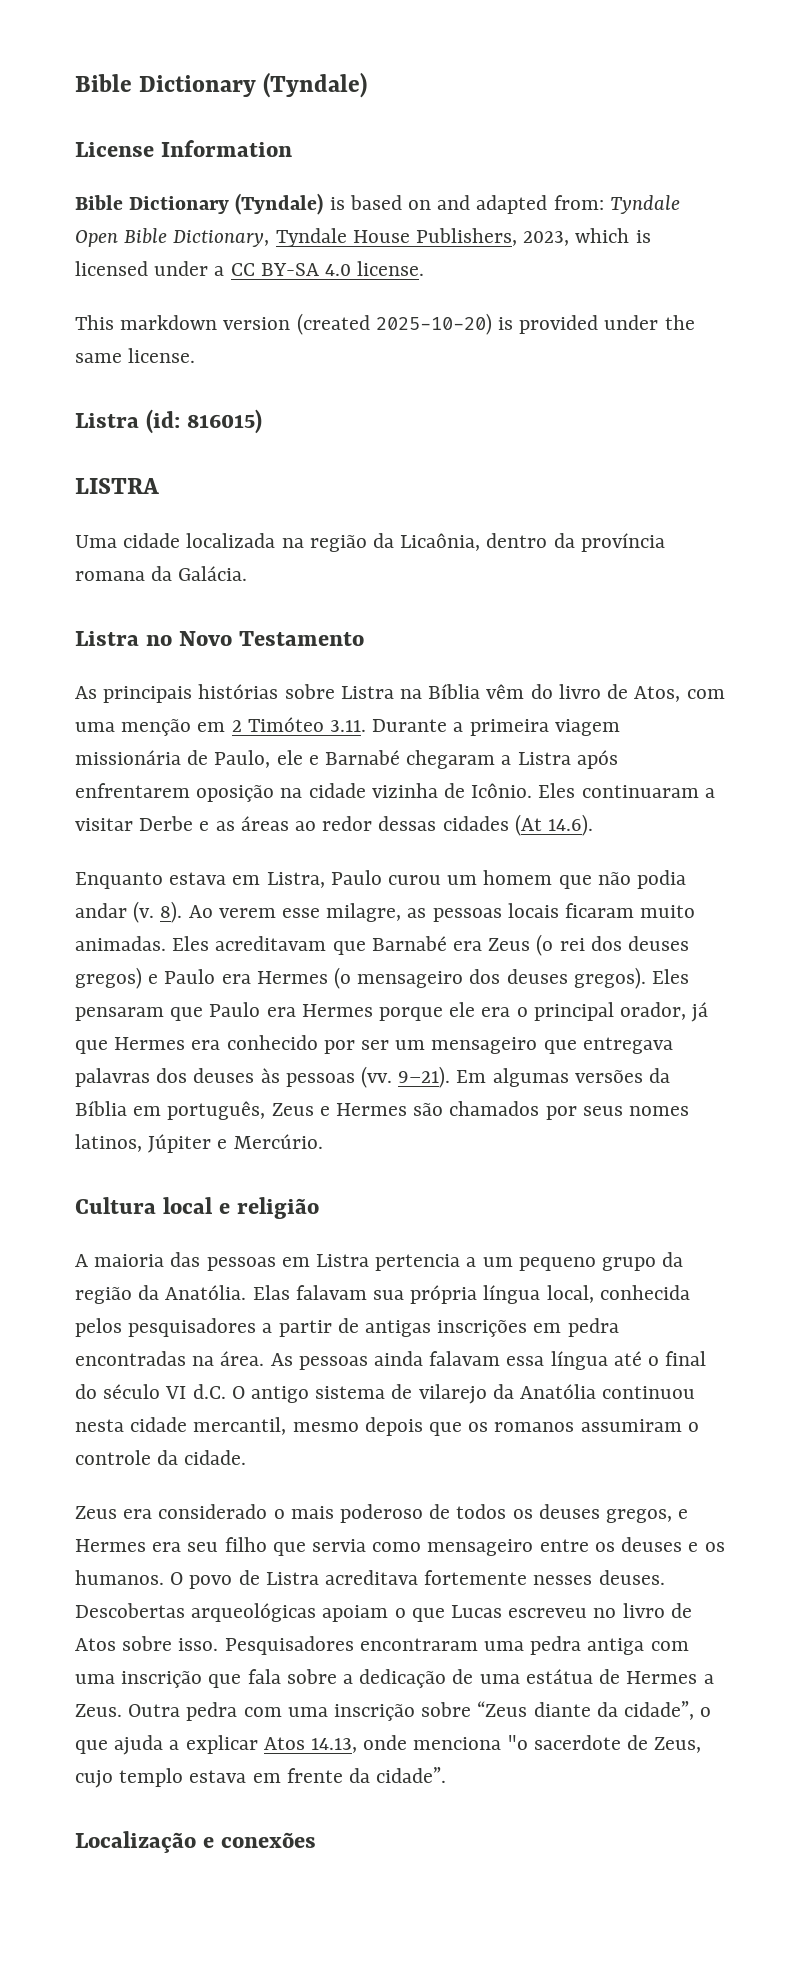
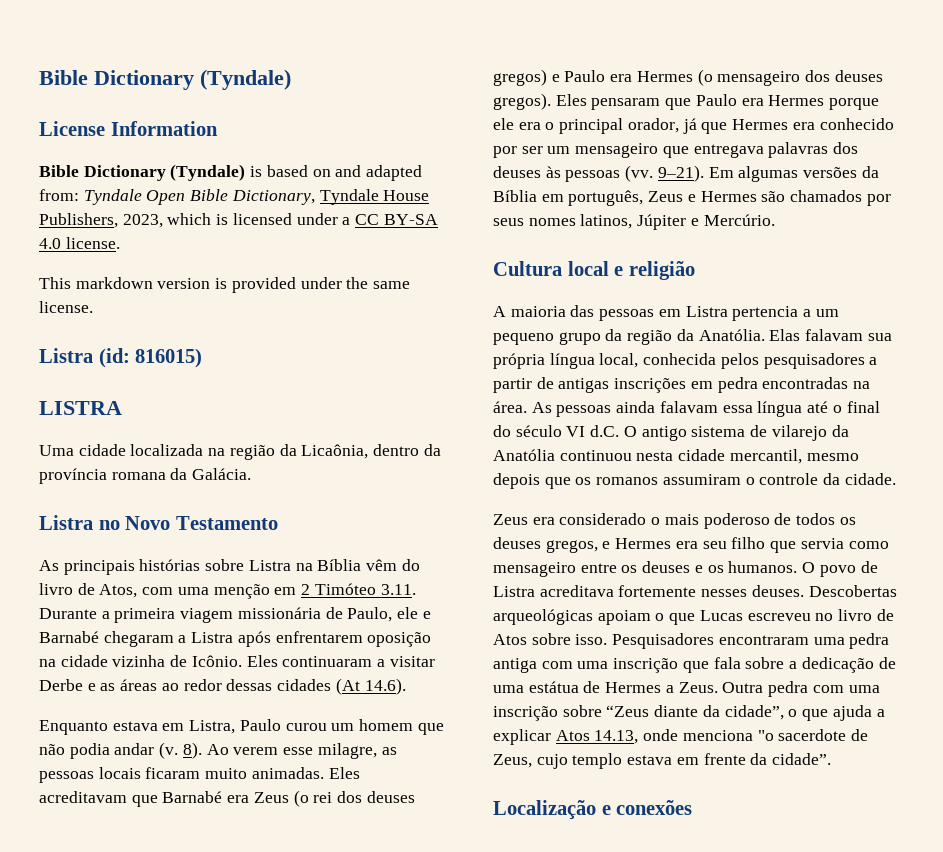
[296,313,492,335] (created 2025-10-20) -> (211, 283) none

